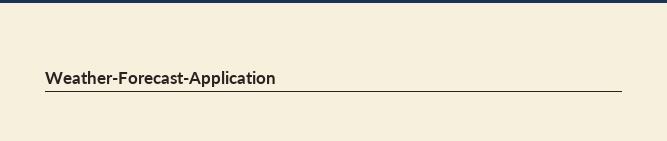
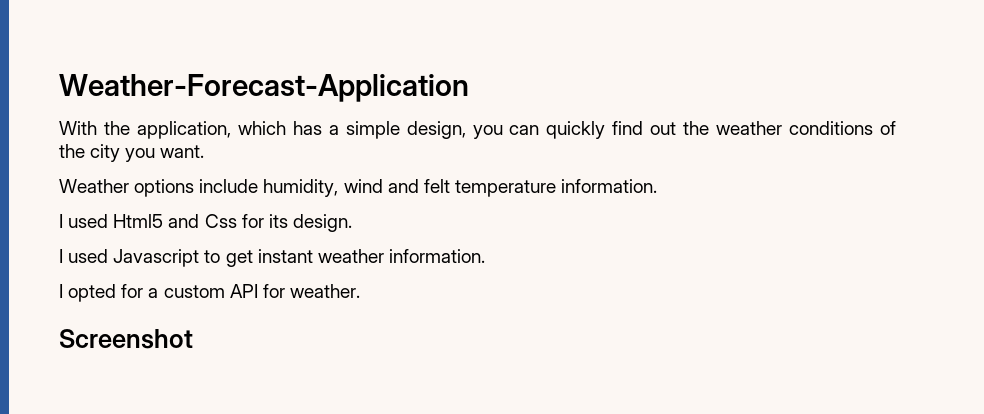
(276, 79) none -> [59,121,896,139] [59,144,205,162] [59,179,658,197] [59,214,352,232] [59,249,485,267] [59,284,360,302] [59,329,193,349] // With the application, which has a simple design, you can quickly find out the weather conditions of the city you want. // Weather options include humidity, wind and felt temperature information. // I used Html5 and Css for its design. // I used Javascript to get instant weather information. // I opted for a custom API for weather. // Screenshot

